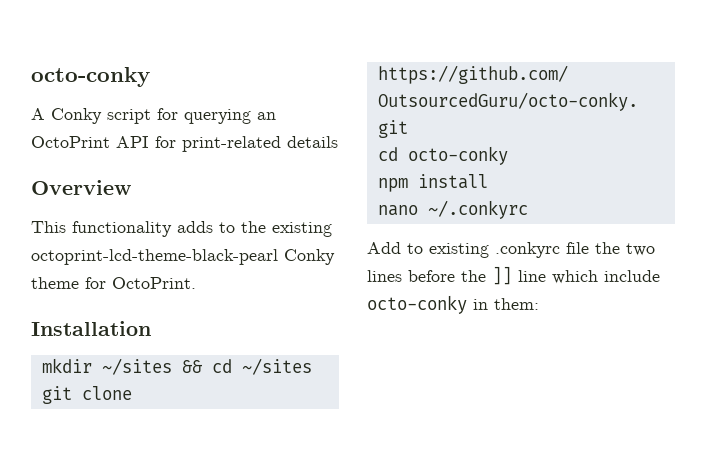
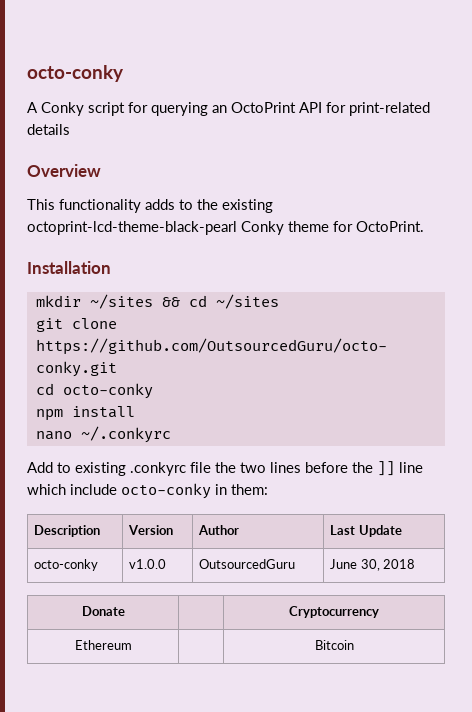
(539, 304) none -> [34,525,101,537] [128,525,174,535] [198,525,240,535] [330,525,402,537] [34,559,99,571] [129,559,167,569] [199,559,296,569] [330,559,416,571] [81,606,125,616] [289,606,379,618] [74,640,132,650] [314,640,354,650] // Description | Version | Author | Last Update // octo-conky | v1.0.0 | OutsourcedGuru | June 30, 2018 // Donate | | Cryptocurrency // Ethereum | | Bitcoin

